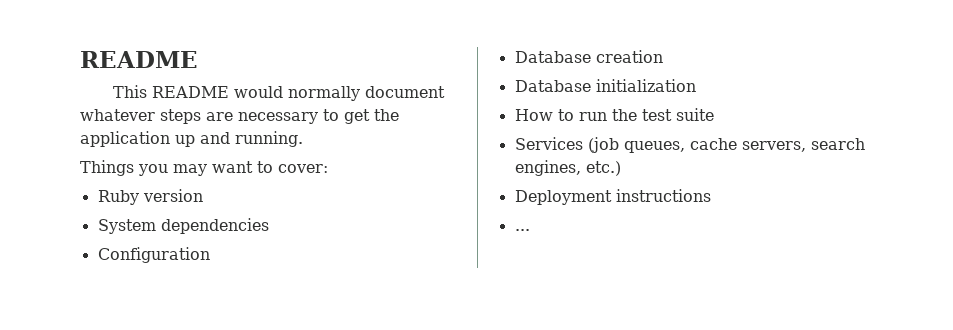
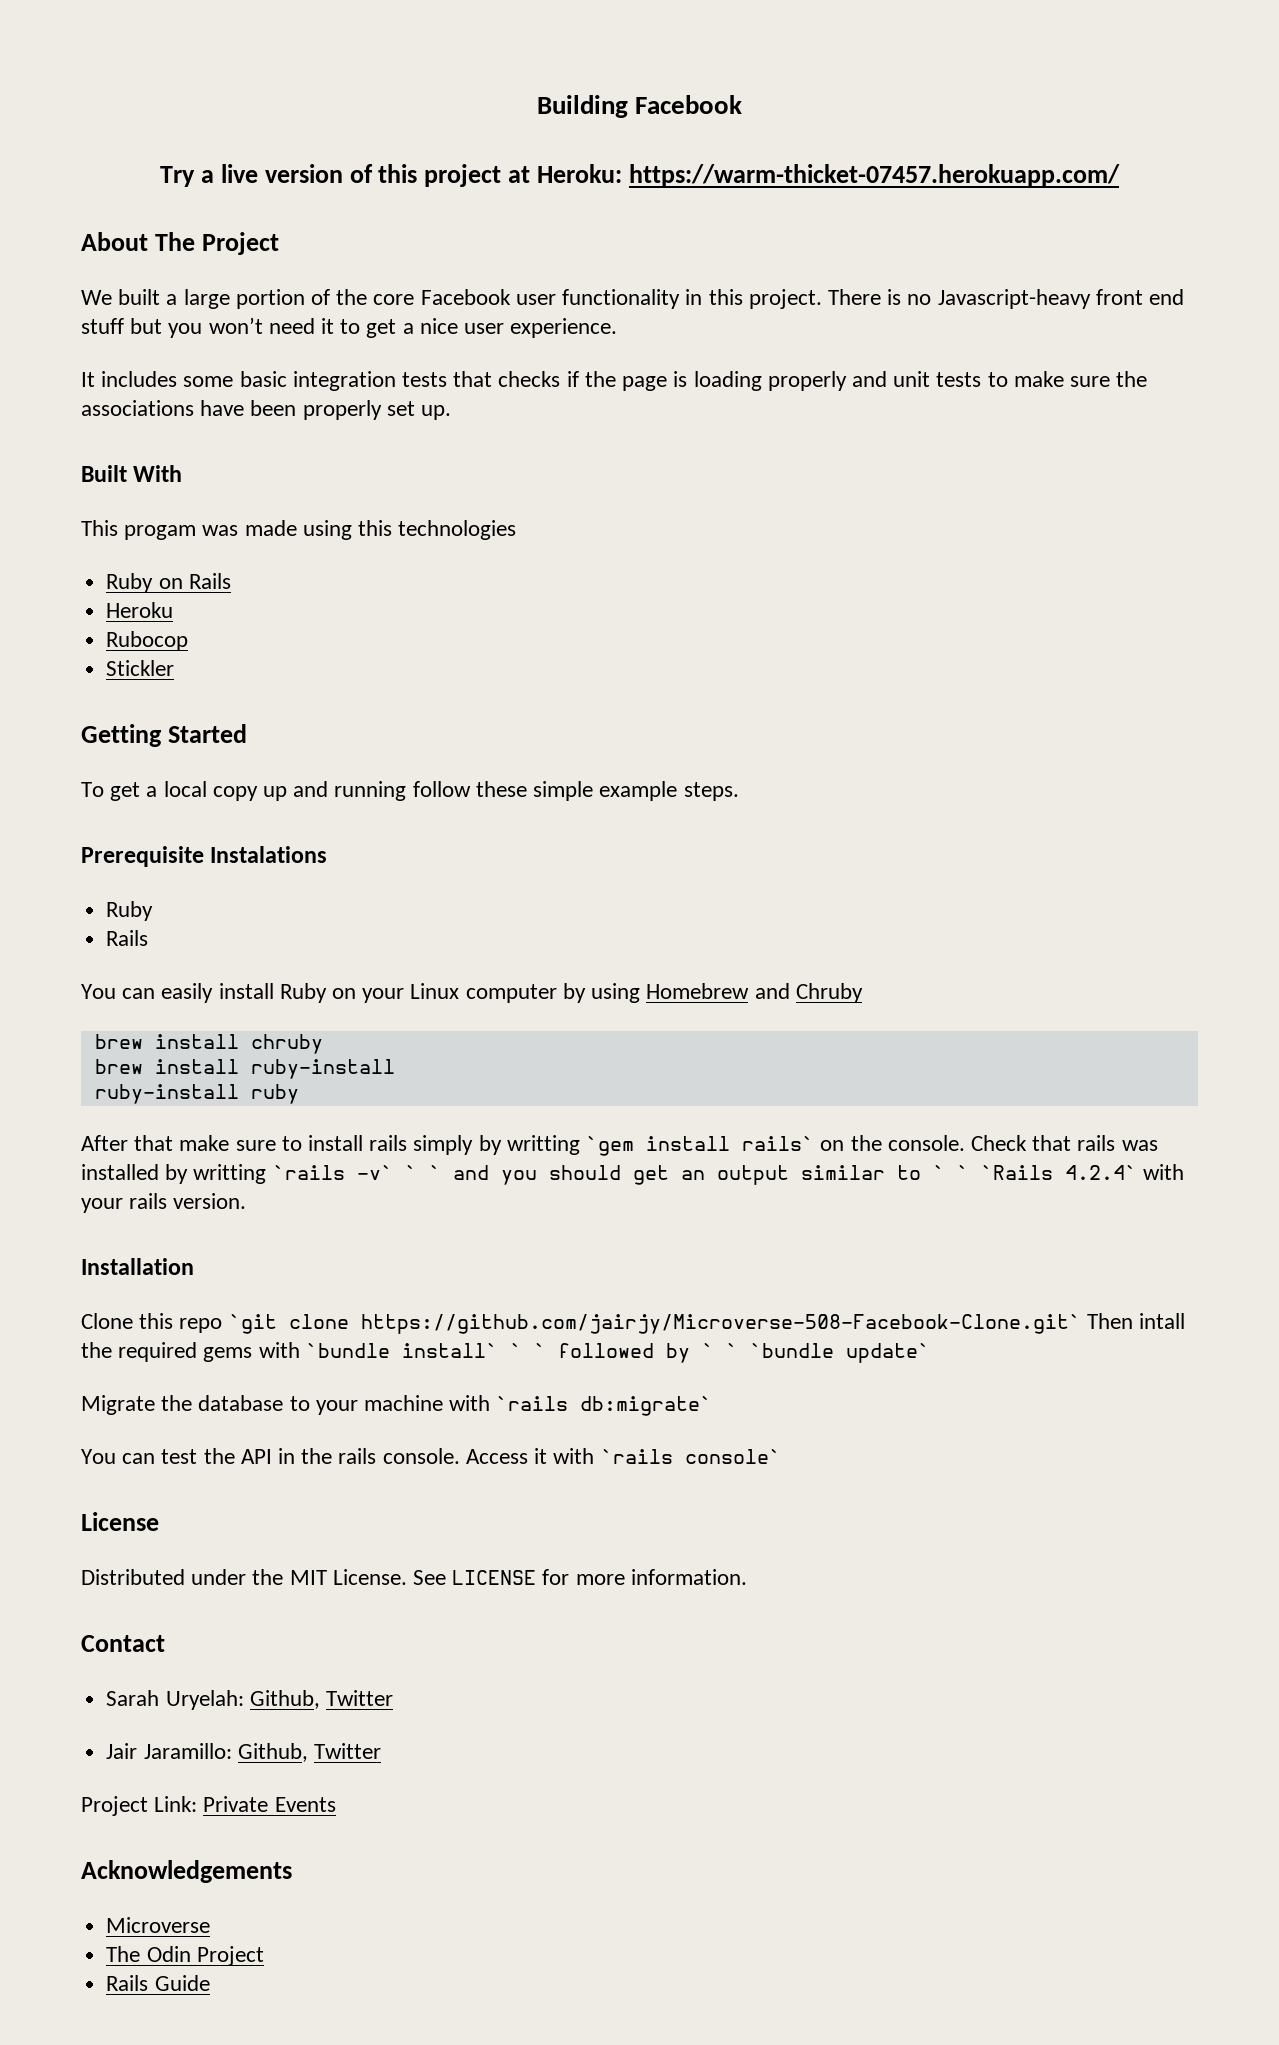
[80,51,198,68] [113,85,446,101] [80,109,399,124] [80,131,303,147] [80,160,328,176] [97,189,203,205] [97,218,269,234] [97,247,210,263] [514,50,663,63] [514,79,696,92] [514,108,714,121] [514,137,865,153] [514,160,621,176] [514,189,711,205] [514,229,530,231] README // This README would normally document whatever steps are necessary to get the application up and running. // Things you may want to cover: // Ruby version // System dependencies // Configuration // Database creation // Database initialization // How to run the test suite // Services (job queues, cache servers, search engines, etc.) // Deployment instructions // ... -> [536,95,743,118] [160,164,1120,187] [81,232,279,255] [81,289,1184,309] [81,317,618,338] [81,371,1148,391] [81,400,452,420] [81,465,183,482] [81,520,517,540] [106,573,231,593] [106,602,174,618] [106,631,189,651] [106,660,175,676] [81,724,247,747] [81,781,739,801] [81,846,328,867] [106,901,154,921] [106,930,149,946] [81,983,863,1003] [94,1034,323,1054] [94,1059,395,1079] [94,1084,299,1104] [81,1135,1158,1156] [81,1164,1184,1185] [81,1193,247,1213] [81,1258,194,1275] [81,1313,1186,1334] [81,1342,930,1363] [81,1395,713,1416] [81,1448,781,1464] [81,1512,159,1531] [81,1569,747,1585] [81,1635,165,1652] [106,1690,393,1710] [106,1743,381,1762] [81,1796,336,1816] [81,1860,292,1883] [106,1917,211,1933] [106,1946,264,1966] [106,1975,210,1991] Building Facebook // Try a live version of this project at Heroku: https://warm-thicket-07457.herokuapp.com/ // About The Project // We built a large portion of the core Facebook user functionality in this project. There is no Javascript-heavy front end stuff but you won’t need it to get a nice user experience. // It includes some basic integration tests that checks if the page is loading properly and unit tests to make sure the associations have been properly set up. // Built With // This progam was made using this technologies // Ruby on Rails // Heroku // Rubocop // Stickler // Getting Started // To get a local copy up and running follow these simple example steps. // Prerequisite Instalations // Ruby // Rails // You can easily install Ruby on your Linux computer by using Homebrew and Chruby // brew install chruby // brew install ruby-install // ruby-install ruby // After that make sure to install rails simply by writting `gem install rails` on the console. Check that rails was installed by writting `rails -v` ` ` and you should get an output similar to ` ` `Rails 4.2.4` with your rails version. // Installation // Clone this repo `git clone https://github.com/jairjy/Microverse-508-Facebook-Clone.git` Then intall the required gems with `bundle install` ` ` followed by ` ` `bundle update` // Migrate the database to your machine with `rails db:migrate` // You can test the API in the rails console. Access it with `rails console` // License // Distributed under the MIT License. See LICENSE for more information. // Contact // Sarah Uryelah: Github, Twitter // Jair Jaramillo: Github, Twitter // Project Link: Private Events // Acknowledgements // Microverse // The Odin Project // Rails Guide

